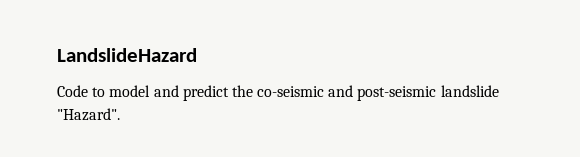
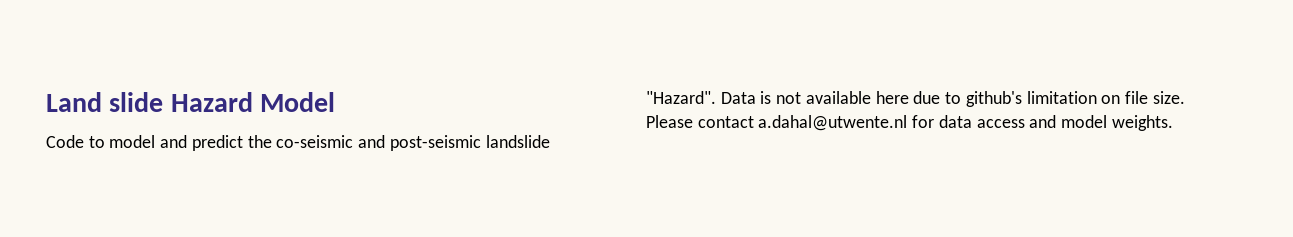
[57,48,197,62] LandslideHazard -> [46,92,336,112] Land slide Hazard Model
(120, 114) none -> [720,91,1185,107] [646,115,1173,131] Data is not available here due to github's limitation on file size. Please contact a.dahal@utwente.nl for data access and model weights.

